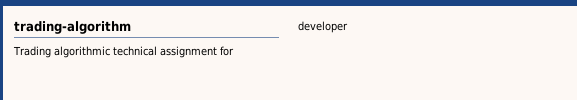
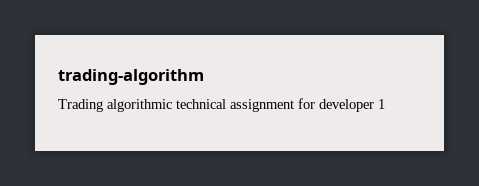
(348, 27) none -> [378,99,385,109] 1

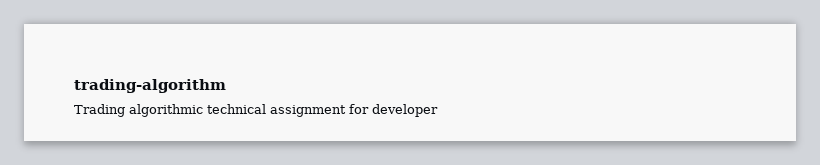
[378,99,385,109] 1 -> (438, 110) none

